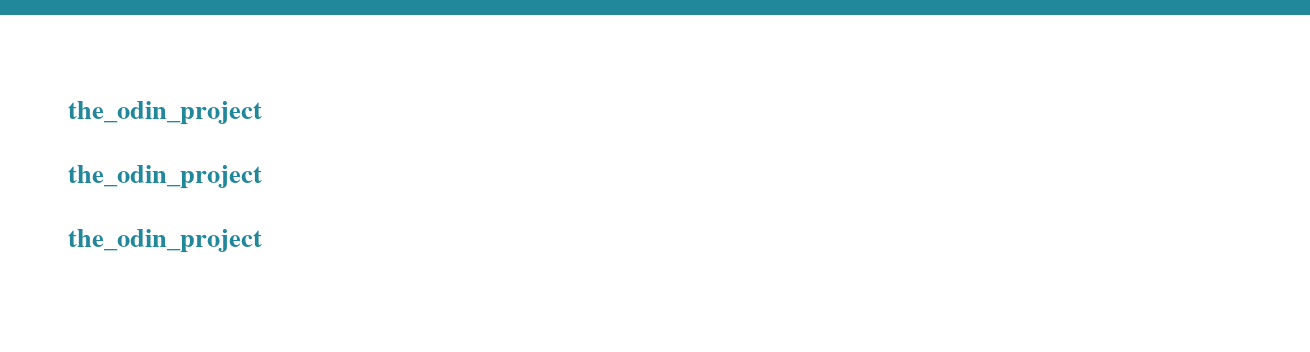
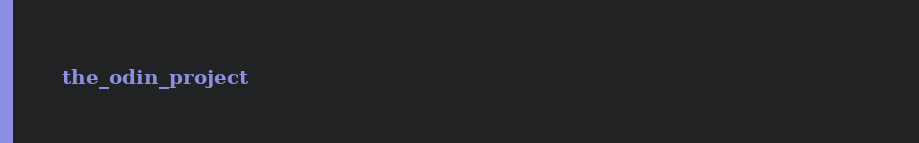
[68,101,262,125] [68,165,262,189] [68,229,262,253] the_odin_project // the_odin_project // the_odin_project -> [62,69,249,89] the_odin_project

